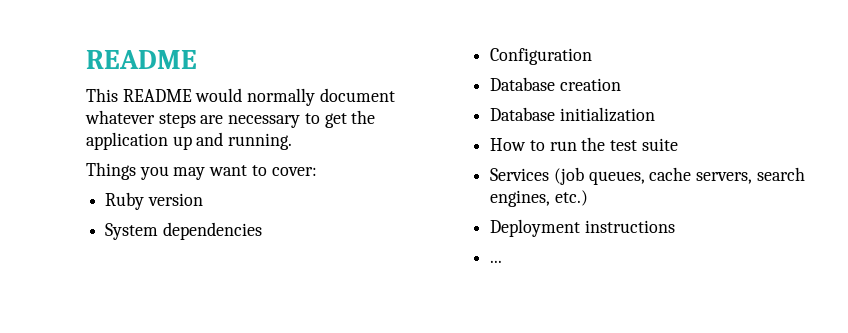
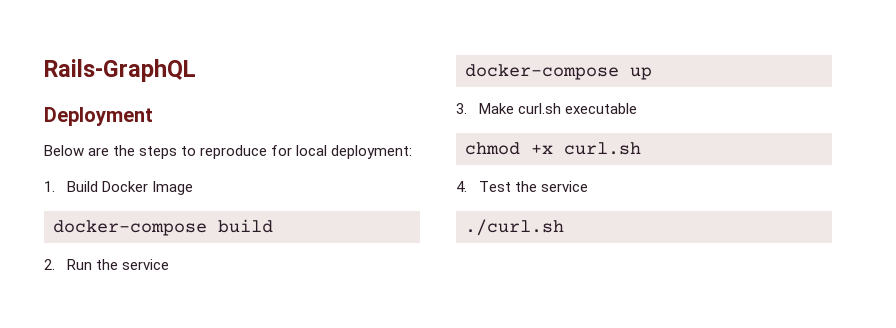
[86,50,197,69] [86,88,395,106] [85,110,376,128] [86,132,293,150] [86,162,317,180] [105,192,203,210] [105,222,262,240] [490,48,593,65] [490,77,621,91] [490,107,655,122] [490,137,678,151] [490,167,805,185] [490,190,588,207] [490,219,675,237] [490,260,503,263] README // This README would normally document whatever steps are necessary to get the application up and running. // Things you may want to cover: // Ruby version // System dependencies // Configuration // Database creation // Database initialization // How to run the test suite // Services (job queues, cache servers, search engines, etc.) // Deployment instructions // ... -> [44,59,196,82] [44,107,153,126] [44,145,413,159] [44,181,193,195] [53,219,273,236] [44,259,169,270] [465,64,652,80] [456,103,637,114] [465,142,641,155] [456,181,588,192] [465,219,564,236] Rails-GraphQL // Deployment // Below are the steps to reproduce for local deployment: // 1. Build Docker Image // docker-compose build // 2. Run the service // docker-compose up // 3. Make curl.sh executable // chmod +x curl.sh // 4. Test the service // ./curl.sh

